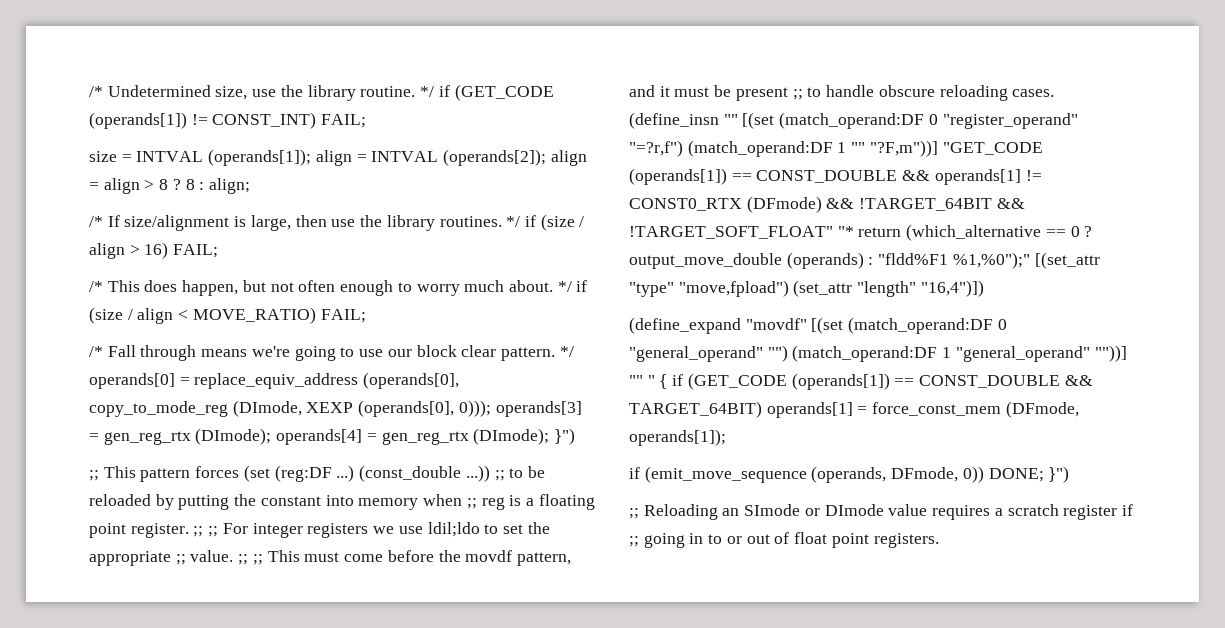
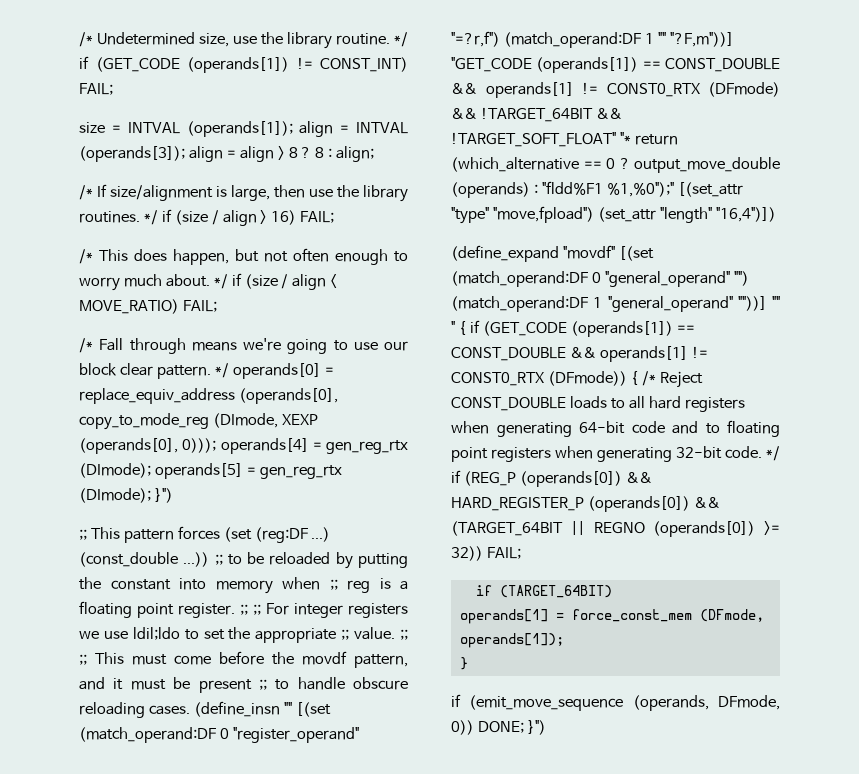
[443,149,547,166] (operands[2]); -> [79,146,185,162] (operands[3]);
[495,401,582,417] [89,428,363,445] operands[3] = gen_reg_rtx (DImode); operands[4] -> [220,438,408,454] [79,463,243,479] operands[4] = gen_reg_rtx (DImode); operands[5]
[629,401,762,418] TARGET_64BIT) -> [599,346,708,362] [451,371,703,388] [451,396,745,412] [451,420,780,437] [451,446,780,462] [451,470,652,487] [451,496,720,512] [451,521,780,537] [451,546,521,561] [475,585,612,598] operands[1] != CONST0_RTX (DFmode)) { /* Reject CONST_DOUBLE loads to all hard registers when generating 64-bit code and to floating point registers when generating 32-bit code. */ if (REG_P (operands[0]) && HARD_REGISTER_P (operands[0]) && (TARGET_64BIT || REGNO (operands[0]) >= 32)) FAIL; // if (TARGET_64BIT) //
(726, 437) none -> [459,657,468,670] // }
[629,504,1133,520] [629,532,939,548] // ;; Reloading an SImode or DImode value requires a scratch register if ;; going in to or out of float point registers. -> (546, 727) none

